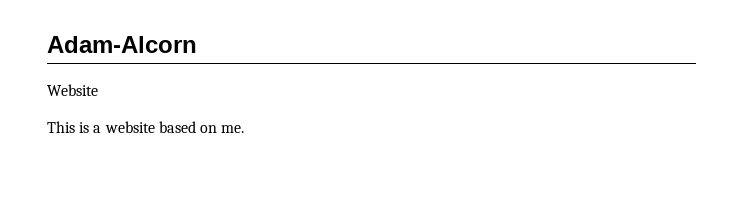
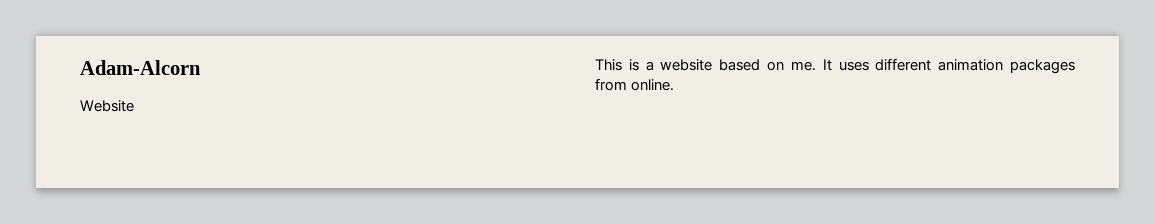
(245, 129) none -> [822,58,1075,74] [595,78,675,91] It uses different animation packages from online.

